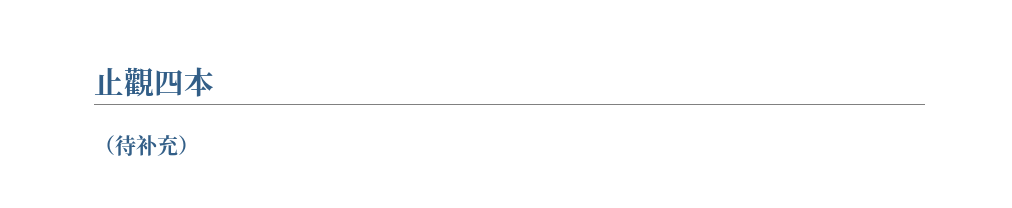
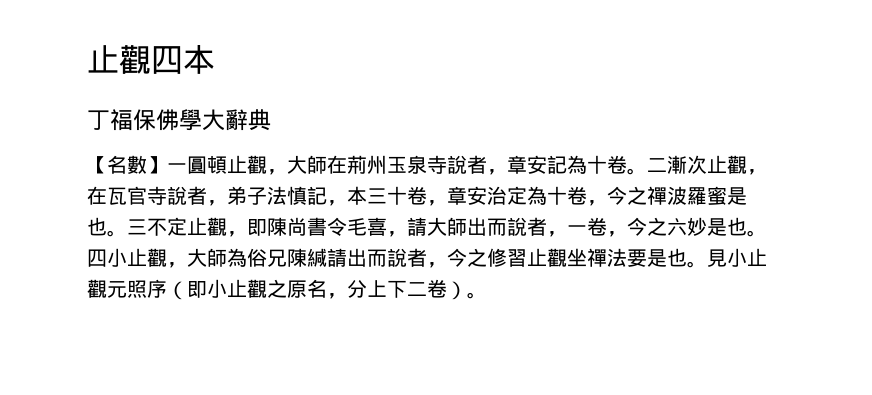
[94,135,199,156] （待补充） -> [87,109,271,131] [87,155,767,175] [87,186,747,206] [87,217,767,237] [87,248,767,268] [87,279,487,300] 丁福保佛學大辭典 // 【名數】一圓頓止觀，大師在荊州玉泉寺說者，章安記為十卷。二漸次止觀，在瓦官寺說者，弟子法慎記，本三十卷，章安治定為十卷，今之禪波羅蜜是也。三不定止觀，即陳尚書令毛喜，請大師出而說者，一卷，今之六妙是也。四小止觀，大師為俗兄陳緘請出而說者，今之修習止觀坐禪法要是也。見小止觀元照序（即小止觀之原名，分上下二卷）。

